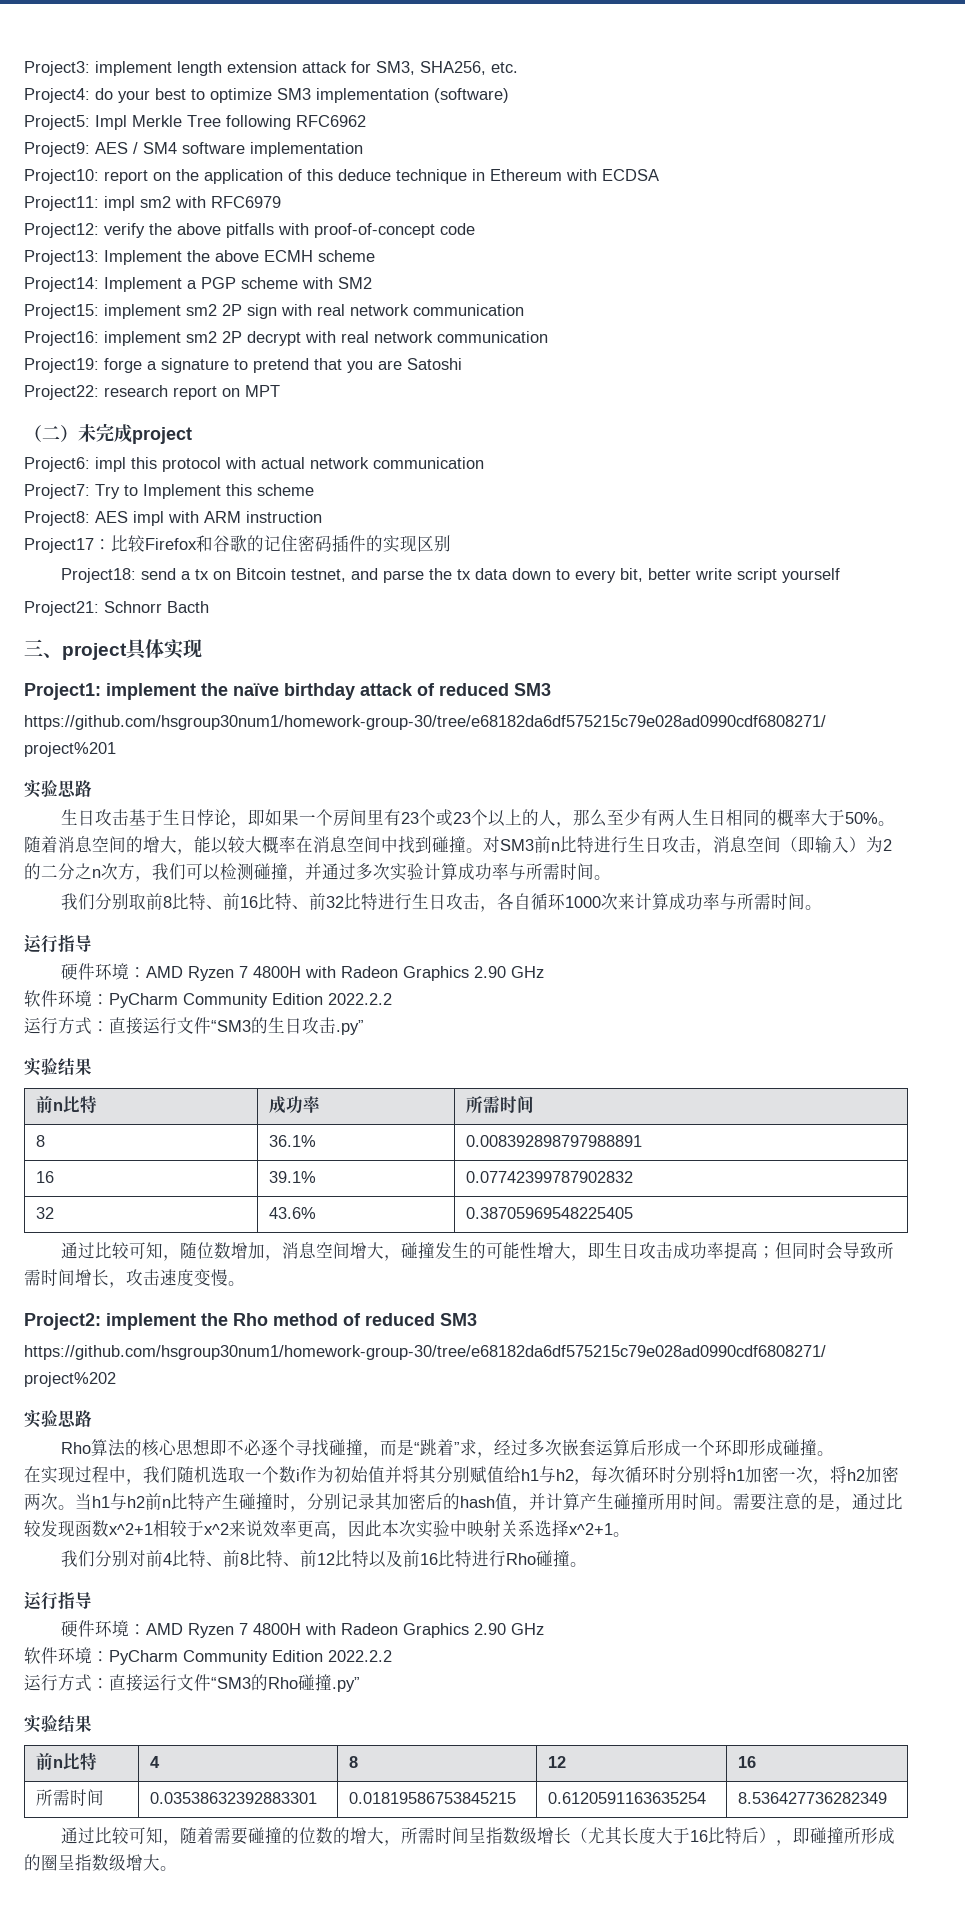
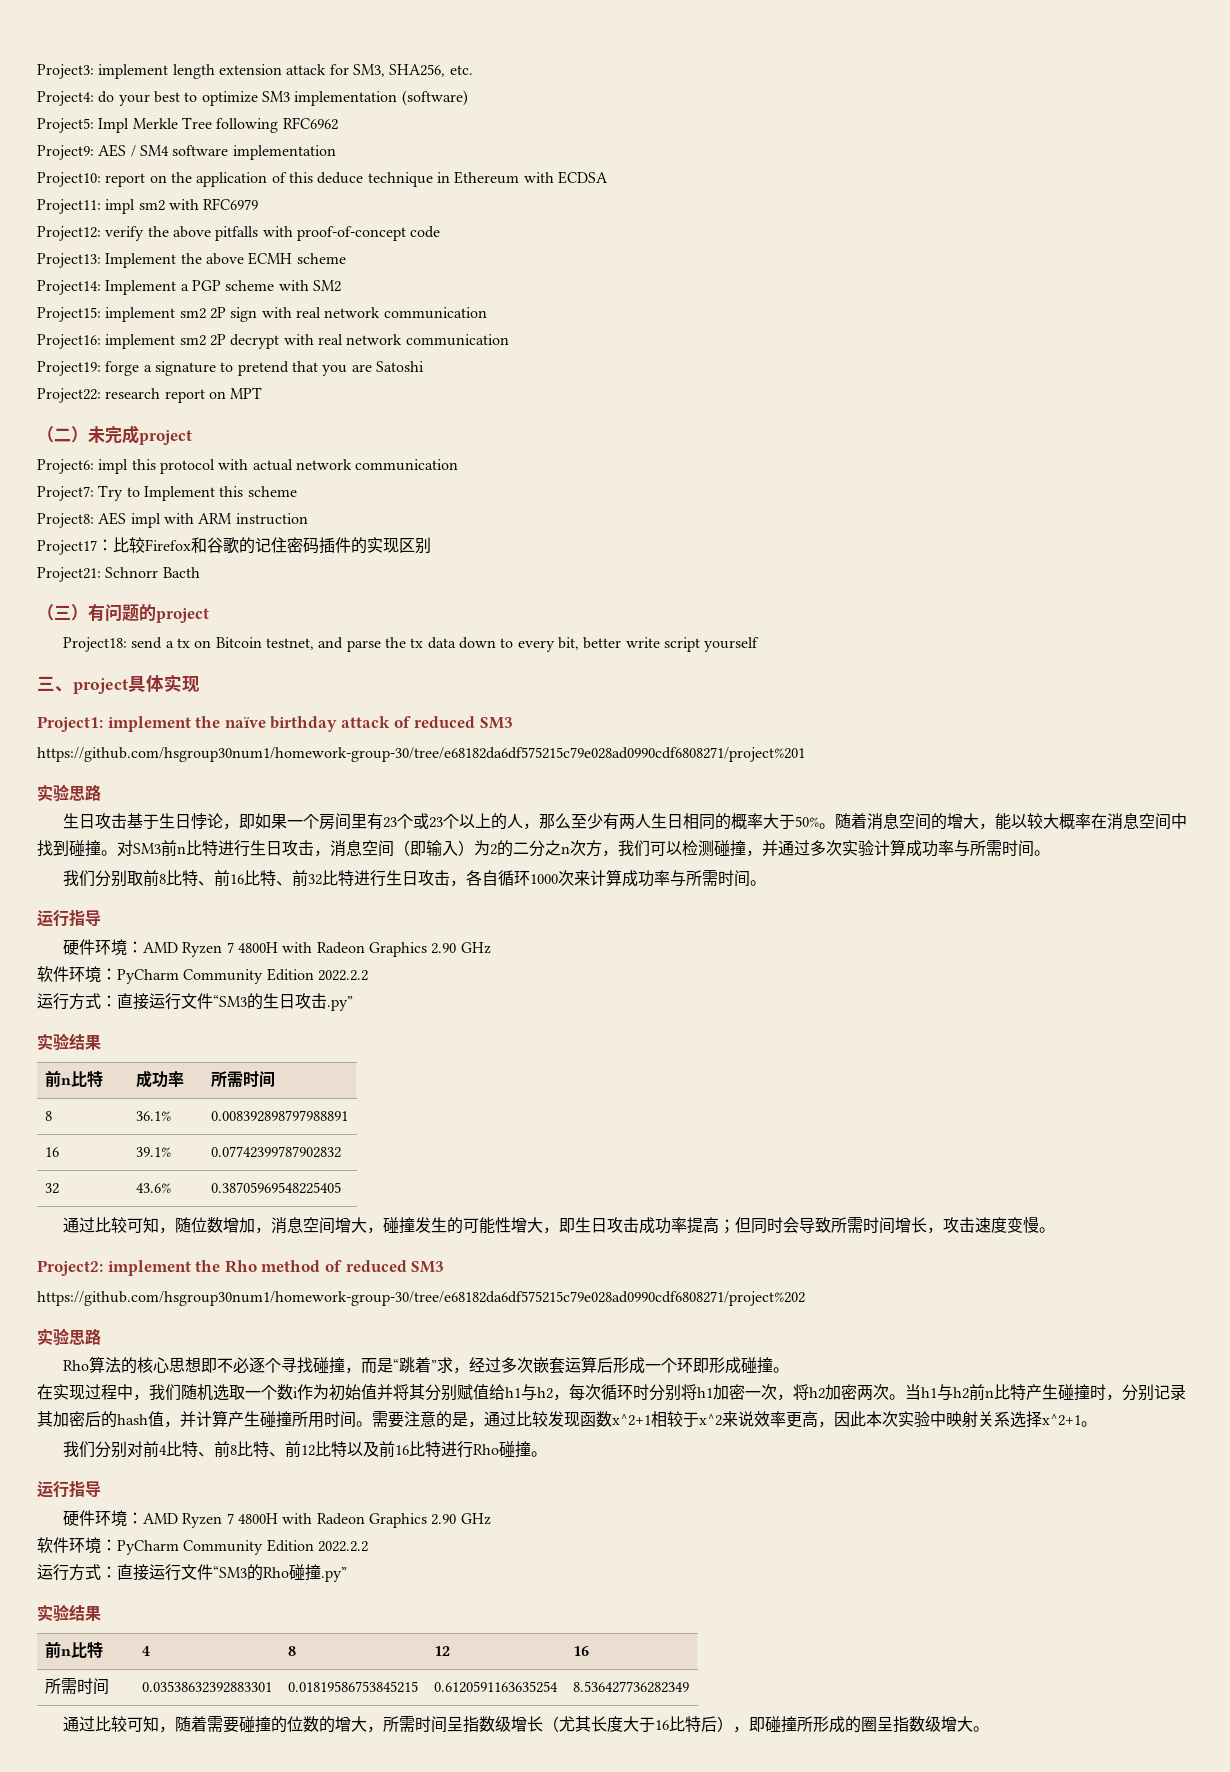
(451, 543) none -> [37,567,200,582] [37,604,209,623] // Project21: Schnorr Bacth // （三）有问题的project
[24,601,209,616] // Project21: Schnorr Bacth -> (760, 644) none

